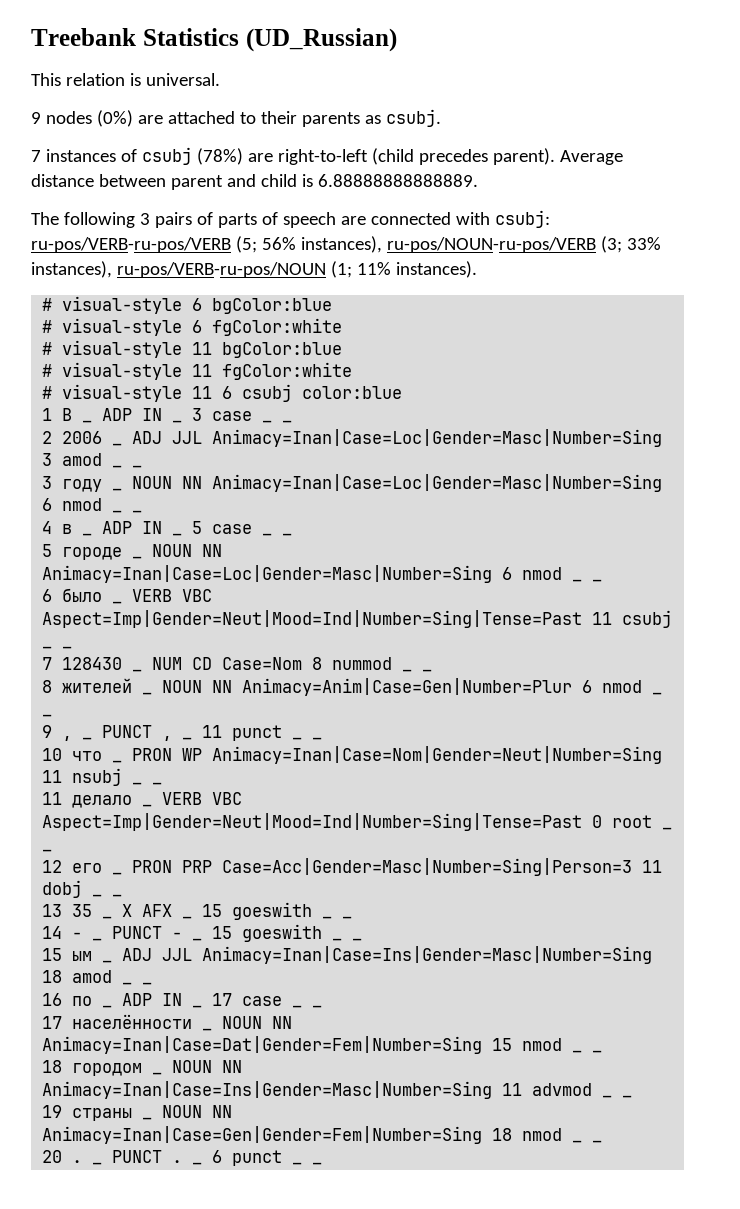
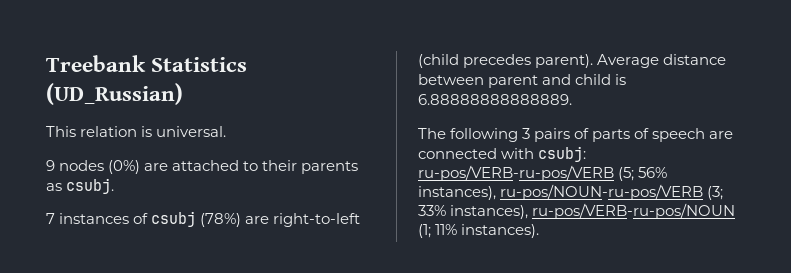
[42,296,333,314] [42,318,343,336] [42,340,343,358] [42,362,353,380] [42,384,403,402] [42,408,293,423] [42,429,663,447] [42,453,143,468] [42,474,663,492] [42,498,143,513] [42,521,293,536] [42,544,223,560] [42,565,603,583] [42,588,213,604] [42,610,673,628] [42,646,73,649] [42,657,433,672] [42,678,663,696] [42,714,53,717] [42,725,323,741] [42,746,663,764] [42,768,163,786] [42,792,243,808] [42,813,673,831] [42,849,53,852] [42,858,663,876] [42,880,123,898] [42,902,353,920] [42,924,363,942] [42,946,653,964] [42,970,153,985] [42,993,323,1008] [42,1014,293,1031] [42,1036,603,1054] [42,1060,243,1076] [42,1081,633,1099] [42,1105,233,1121] [42,1126,603,1144] [42,1150,323,1166] // # visual-style 6 bgColor:blue // # visual-style 6 fgColor:white // # visual-style 11 bgColor:blue // # visual-style 11 fgColor:white // # visual-style 11 6 csubj color:blue // 1 В _ ADP IN _ 3 case _ _ // 2 2006 _ ADJ JJL Animacy=Inan|Case=Loc|Gender=Masc|Number=Sing 3 amod _ _ // 3 году _ NOUN NN Animacy=Inan|Case=Loc|Gender=Masc|Number=Sing 6 nmod _ _ // 4 в _ ADP IN _ 5 case _ _ // 5 городе _ NOUN NN Animacy=Inan|Case=Loc|Gender=Masc|Number=Sing 6 nmod _ _ // 6 было _ VERB VBC Aspect=Imp|Gender=Neut|Mood=Ind|Number=Sing|Tense=Past 11 csubj _ _ // 7 128430 _ NUM CD Case=Nom 8 nummod _ _ // 8 жителей _ NOUN NN Animacy=Anim|Case=Gen|Number=Plur 6 nmod _ _ // 9 , _ PUNCT , _ 11 punct _ _ // 10 что _ PRON WP Animacy=Inan|Case=Nom|Gender=Neut|Number=Sing 11 nsubj _ _ // 11 делало _ VERB VBC Aspect=Imp|Gender=Neut|Mood=Ind|Number=Sing|Tense=Past 0 root _ _ // 12 его _ PRON PRP Case=Acc|Gender=Masc|Number=Sing|Person=3 11 dobj _ _ // 13 35 _ X AFX _ 15 goeswith _ _ // 14 - _ PUNCT - _ 15 goeswith _ _ // 15 ым _ ADJ JJL Animacy=Inan|Case=Ins|Gender=Masc|Number=Sing 18 amod _ _ // 16 по _ ADP IN _ 17 case _ _ // 17 населённости _ NOUN NN Animacy=Inan|Case=Dat|Gender=Fem|Number=Sing 15 nmod _ _ // 18 городом _ NOUN NN Animacy=Inan|Case=Ins|Gender=Masc|Number=Sing 11 advmod _ _ // 19 страны _ NOUN NN Animacy=Inan|Case=Gen|Gender=Fem|Number=Sing 18 nmod _ _ // 20 . _ PUNCT . _ 6 punct _ _ -> (540, 231) none

